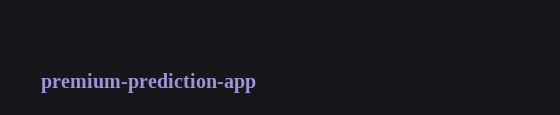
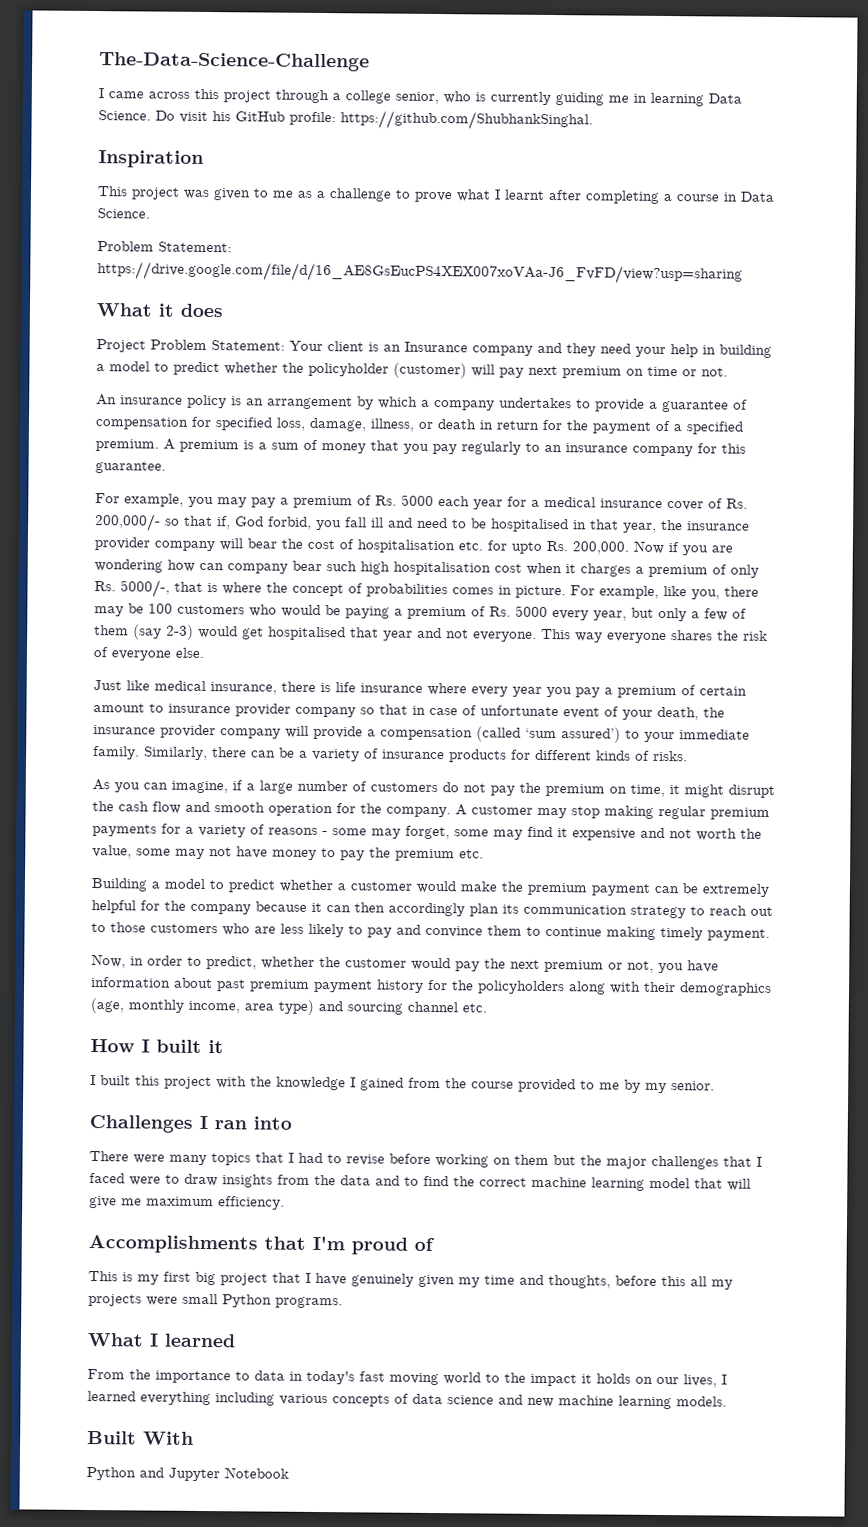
[41,73,256,93] premium-prediction-app -> [99,52,370,72] [98,88,742,107] [98,110,593,131] [98,150,204,168] [97,186,775,204] [97,208,150,219] [97,241,232,253] [97,261,743,285] [96,303,224,318] [96,339,772,358] [96,361,728,379] [96,394,748,413] [95,416,743,435] [95,438,746,457] [95,461,166,474] [95,493,748,511] [95,513,750,533] [94,537,733,556] [94,559,759,578] [94,579,759,600] [94,603,747,622] [94,624,768,644] [93,647,204,661] [93,680,747,699] [93,703,725,721] [93,724,750,743] [93,746,688,763] [92,779,775,798] [92,801,770,820] [92,823,762,841] [92,845,484,862] [91,878,769,897] [91,900,773,919] [91,922,770,941] [91,954,719,974] [91,977,772,996] [90,998,487,1015] [90,1039,224,1054] [90,1075,715,1094] [89,1115,292,1133] [89,1151,762,1170] [89,1173,751,1191] [89,1196,285,1210] [88,1235,435,1255] [88,1271,733,1290] [88,1293,343,1309] [87,1333,236,1348] [87,1369,727,1388] [87,1391,727,1410] [87,1430,194,1445] [86,1466,289,1482] The-Data-Science-Challenge // I came across this project through a college senior, who is currently guiding me in learning Data Science. Do visit his GitHub profile: https://github.com/ShubhankSinghal. // Inspiration // This project was given to me as a challenge to prove what I learnt after completing a course in Data Science. // Problem Statement: https://drive.google.com/file/d/16_AE8GsEucPS4XEX007xoVAa-J6_FvFD/view?usp=sharing // What it does // Project Problem Statement: Your client is an Insurance company and they need your help in building a model to predict whether the policyholder (customer) will pay next premium on time or not. // An insurance policy is an arrangement by which a company undertakes to provide a guarantee of compensation for specified loss, damage, illness, or death in return for the payment of a specified premium. A premium is a sum of money that you pay regularly to an insurance company for this guarantee. // For example, you may pay a premium of Rs. 5000 each year for a medical insurance cover of Rs. 200,000/- so that if, God forbid, you fall ill and need to be hospitalised in that year, the insurance provider company will bear the cost of hospitalisation etc. for upto Rs. 200,000. Now if you are wondering how can company bear such high hospitalisation cost when it charges a premium of only Rs. 5000/-, that is where the concept of probabilities comes in picture. For example, like you, there may be 100 customers who would be paying a premium of Rs. 5000 every year, but only a few of them (say 2-3) would get hospitalised that year and not everyone. This way everyone shares the risk of everyone else. // Just like medical insurance, there is life insurance where every year you pay a premium of certain amount to insurance provider company so that in case of unfortunate event of your death, the insurance provider company will provide a compensation (called ‘sum assured’) to your immediate family. Similarly, there can be a variety of insurance products for different kinds of risks. // As you can imagine, if a large number of customers do not pay the premium on time, it might disrupt the cash flow and smooth operation for the company. A customer may stop making regular premium payments for a variety of reasons - some may forget, some may find it expensive and not worth the value, some may not have money to pay the premium etc. // Building a model to predict whether a customer would make the premium payment can be extremely helpful for the company because it can then accordingly plan its communication strategy to reach out to those customers who are less likely to pay and convince them to continue making timely payment. // Now, in order to predict, whether the customer would pay the next premium or not, you have information about past premium payment history for the policyholders along with their demographics (age, monthly income, area type) and sourcing channel etc. // How I built it // I built this project with the knowledge I gained from the course provided to me by my senior. // Challenges I ran into // There were many topics that I had to revise before working on them but the major challenges that I faced were to draw insights from the data and to find the correct machine learning model that will give me maximum efficiency. // Accomplishments that I'm proud of // This is my first big project that I have genuinely given my time and thoughts, before this all my projects were small Python programs. // What I learned // From the importance to data in today's fast moving world to the impact it holds on our lives, I learned everything including various concepts of data science and new machine learning models. // Built With // Python and Jupyter Notebook

